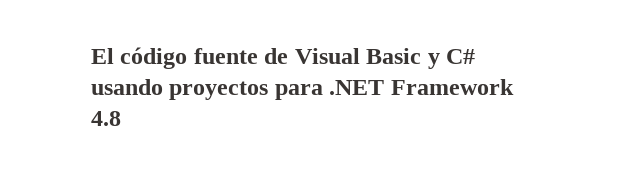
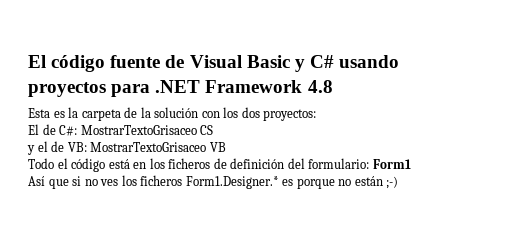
(121, 118) none -> [28,107,317,121] [28,124,214,136] [27,141,226,155] [28,158,411,172] [28,175,399,189] // Esta es la carpeta de la solución con los dos proyectos: // El de C#: MostrarTextoGrisaceo CS // y el de VB: MostrarTextoGrisaceo VB // Todo el código está en los ficheros de definición del formulario: Form1 // Así que si no ves los ficheros Form1.Designer.* es porque no están ;-)

